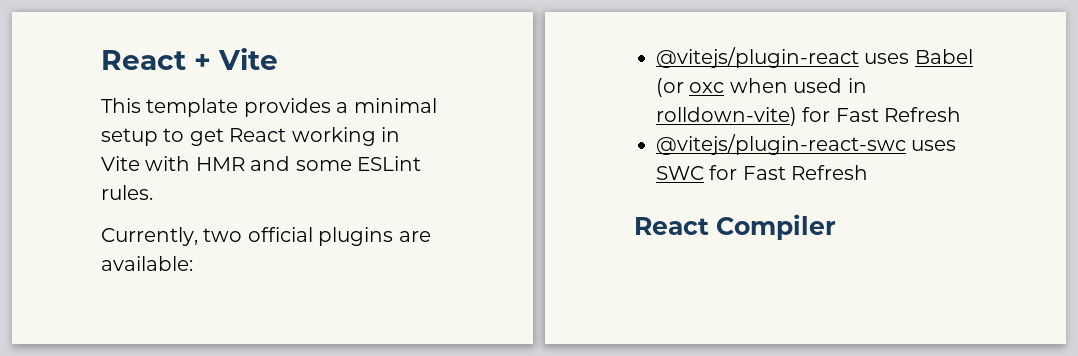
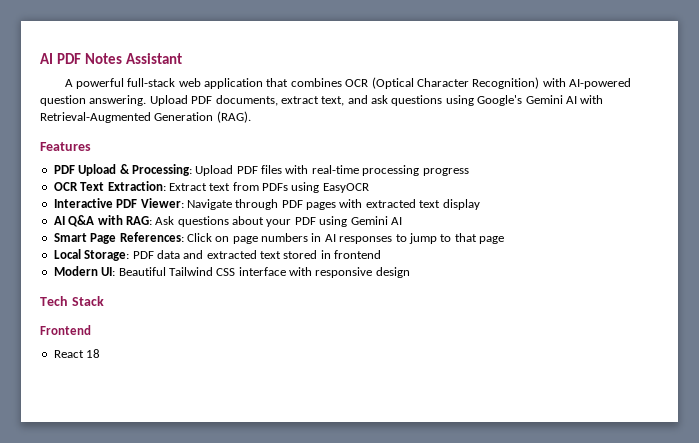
[101,48,278,70] [101,98,437,117] [101,127,400,146] [101,156,421,171] [101,185,153,200] [101,227,431,246] [101,256,193,271] [656,47,973,68] [656,78,867,97] [656,107,962,126] [656,134,957,155] [656,165,869,180] [634,214,836,240] React + Vite // This template provides a minimal setup to get React working in Vite with HMR and some ESLint rules. // Currently, two official plugins are available: // @vitejs/plugin-react uses Babel (or oxc when used in rolldown-vite) for Fast Refresh // @vitejs/plugin-react-swc uses SWC for Fast Refresh // React Compiler -> [40,53,182,64] [64,77,632,89] [40,95,604,106] [40,111,251,123] [40,142,91,151] [53,164,469,176] [53,181,369,193] [53,198,480,210] [53,215,402,227] [53,232,504,244] [53,249,382,261] [53,266,410,278] [40,296,104,306] [40,325,91,335] [53,349,101,358] AI PDF Notes Assistant // A powerful full-stack web application that combines OCR (Optical Character Recognition) with AI-powered question answering. Upload PDF documents, extract text, and ask questions using Google's Gemini AI with Retrieval-Augmented Generation (RAG). // Features // PDF Upload & Processing: Upload PDF files with real-time processing progress // OCR Text Extraction: Extract text from PDFs using EasyOCR // Interactive PDF Viewer: Navigate through PDF pages with extracted text display // AI Q&A with RAG: Ask questions about your PDF using Gemini AI // Smart Page References: Click on page numbers in AI responses to jump to that page // Local Storage: PDF data and extracted text stored in frontend // Modern UI: Beautiful Tailwind CSS interface with responsive design // Tech Stack // Frontend // React 18

